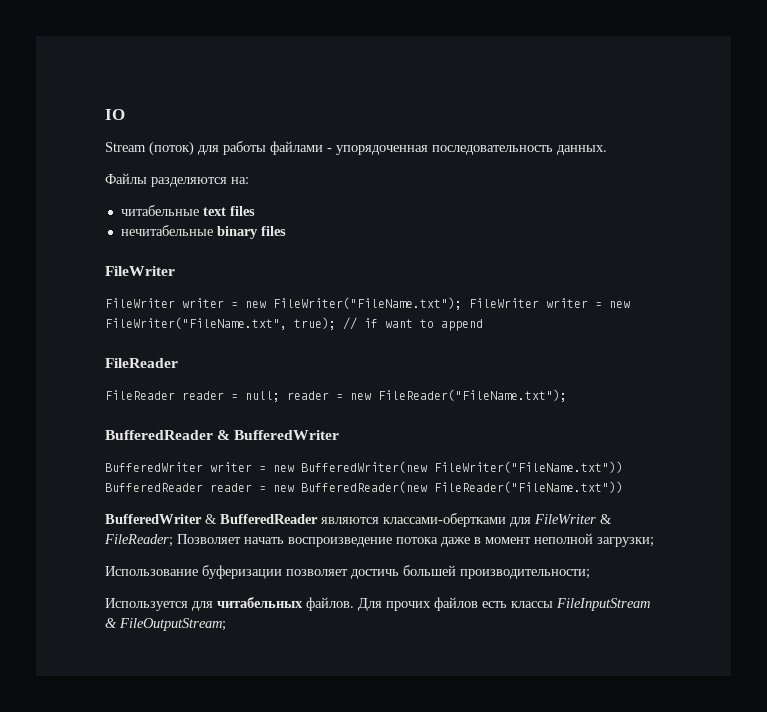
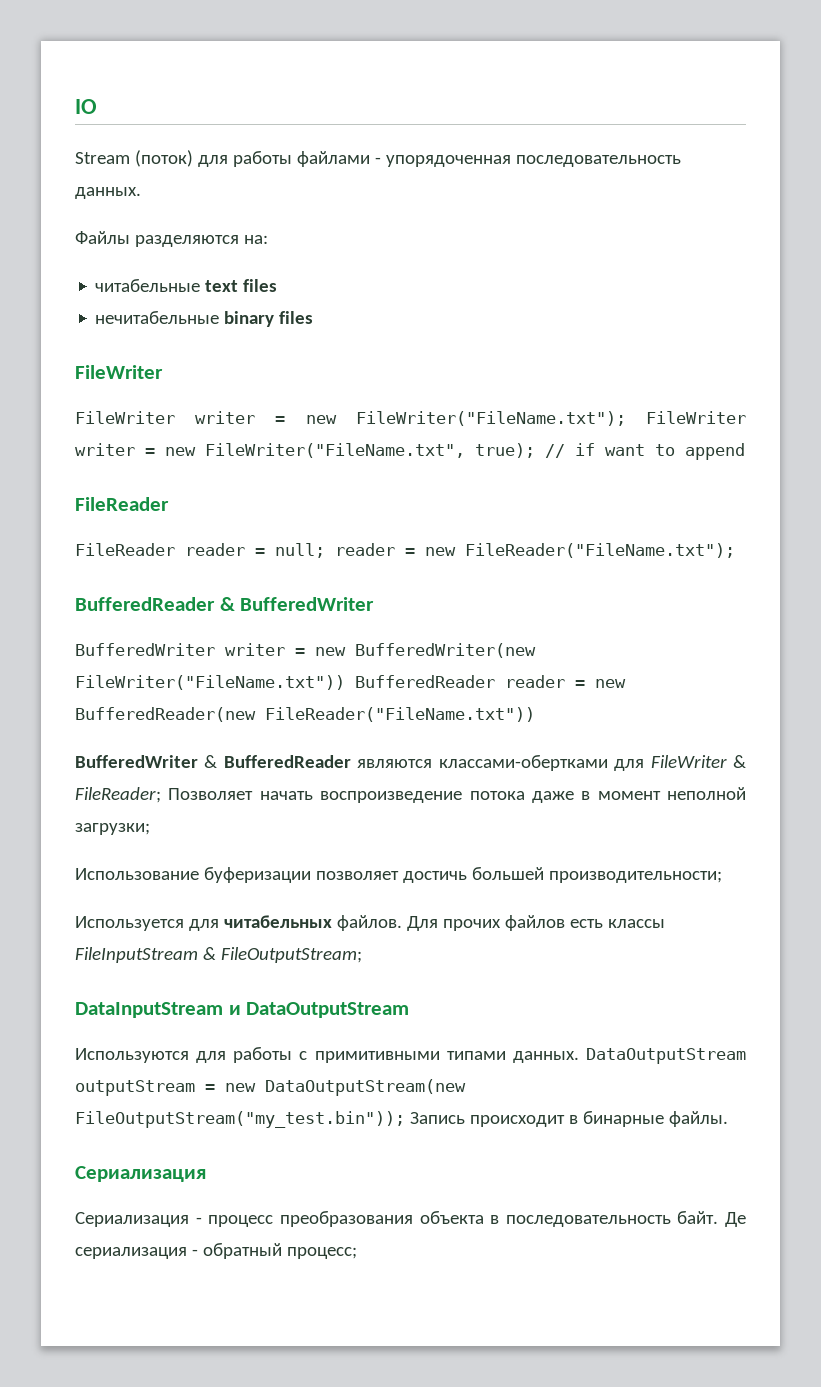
(226, 624) none -> [75,1002,410,1018] [75,1047,746,1064] [75,1079,466,1096] [75,1111,728,1128] [75,1166,206,1182] [75,1211,746,1227] [75,1243,357,1259] // DataInputStream и DataOutputStream // Используются для работы с примитивными типами данных. DataOutputStream outputStream = new DataOutputStream(new FileOutputStream("my_test.bin")); Запись происходит в бинарные файлы. // Сериализация // Сериализация - процесс преобразования объекта в последовательность байт. Де сериализация - обратный процесс;

